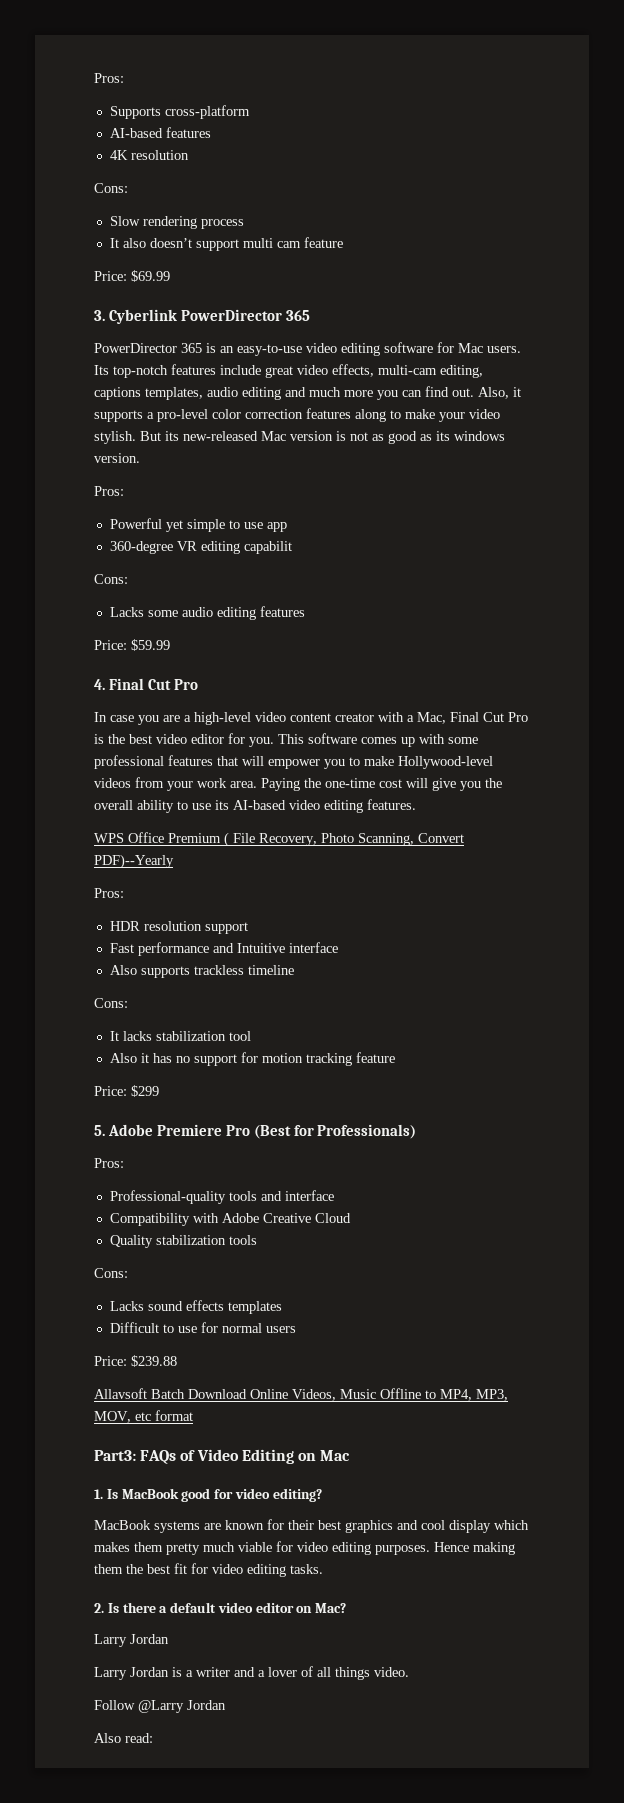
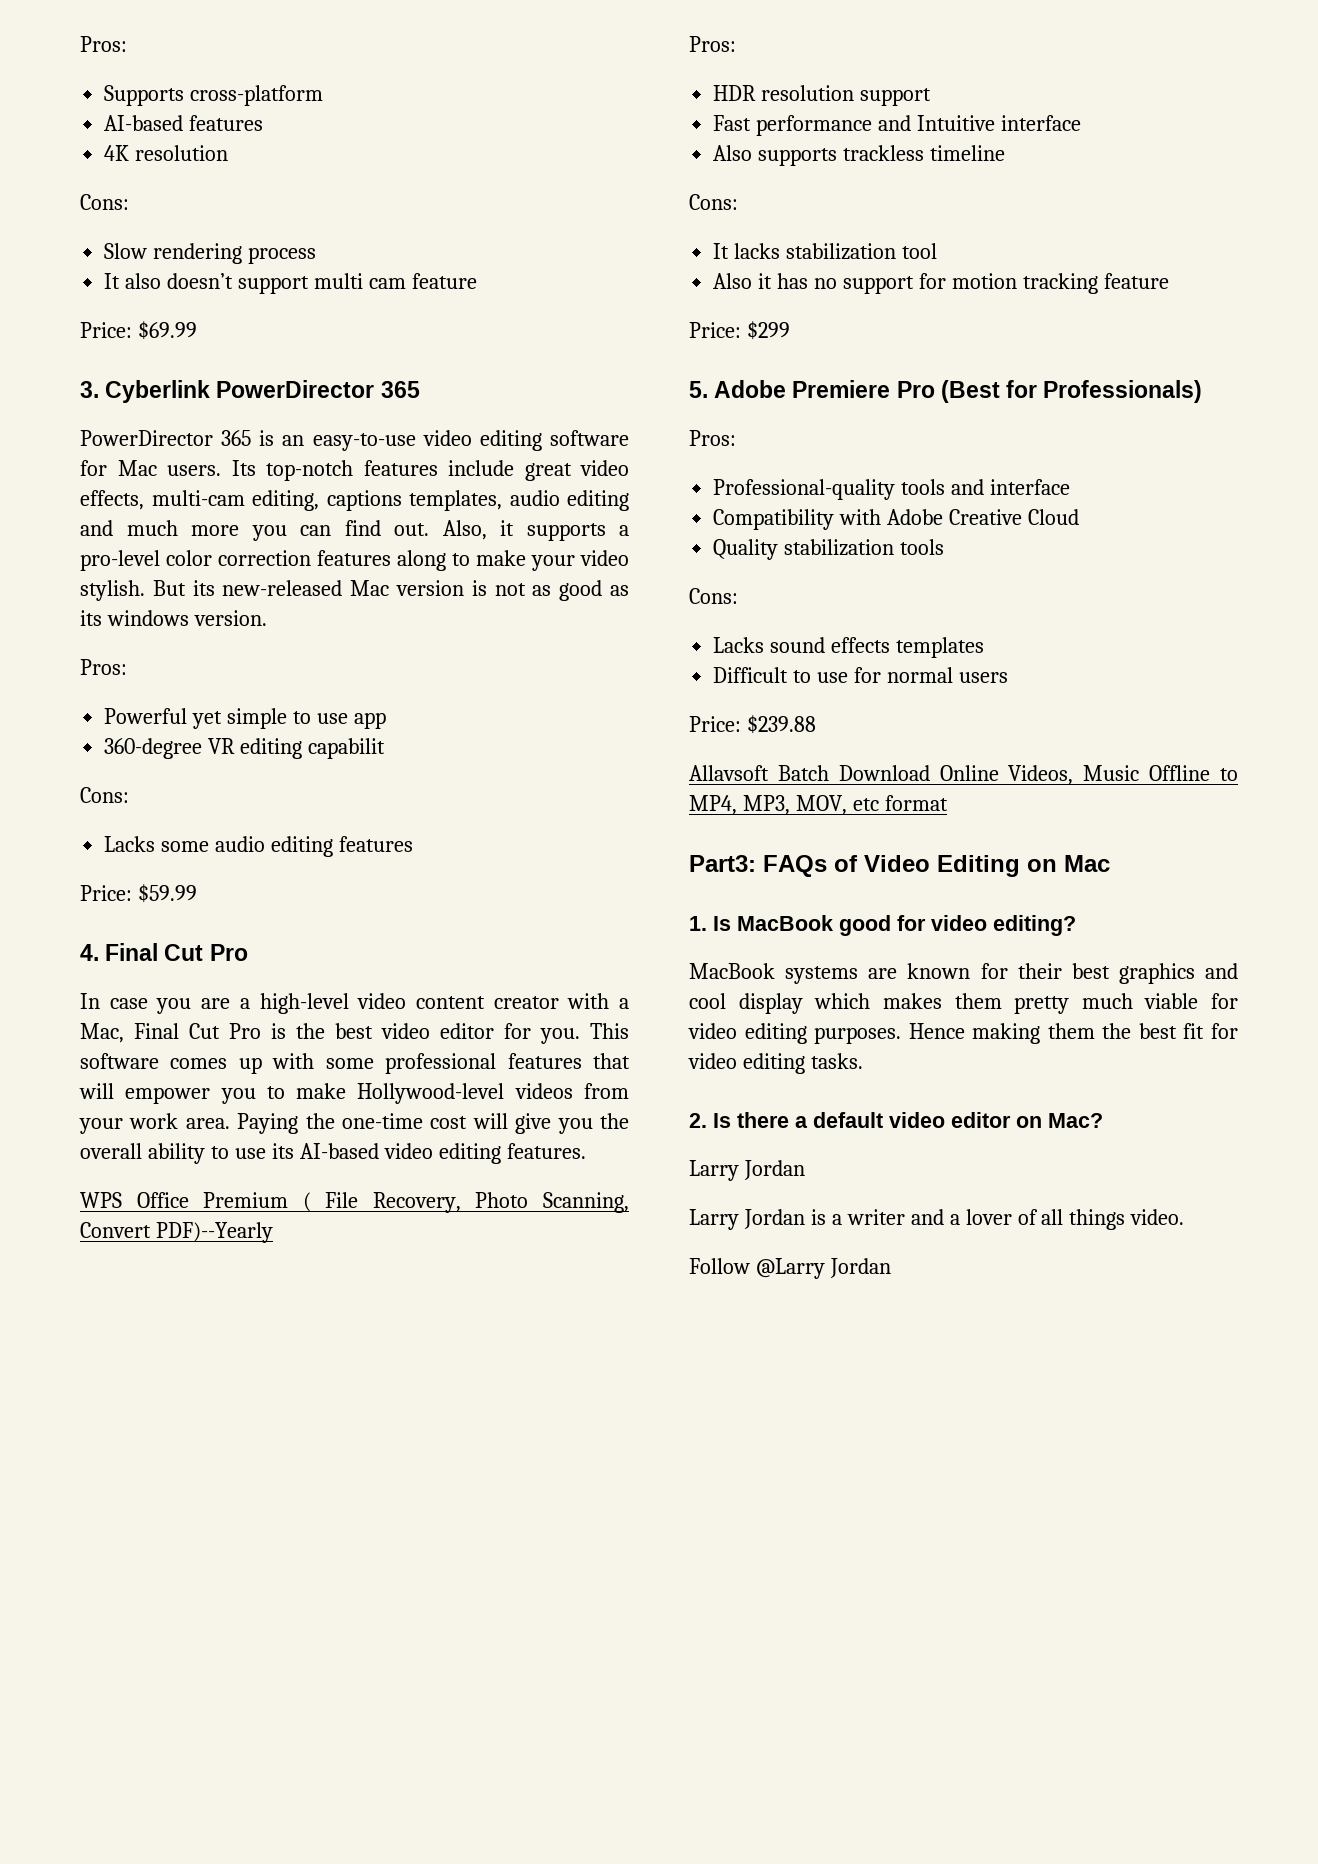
[94,1733,153,1743] // Also read: -> (891, 1268) none

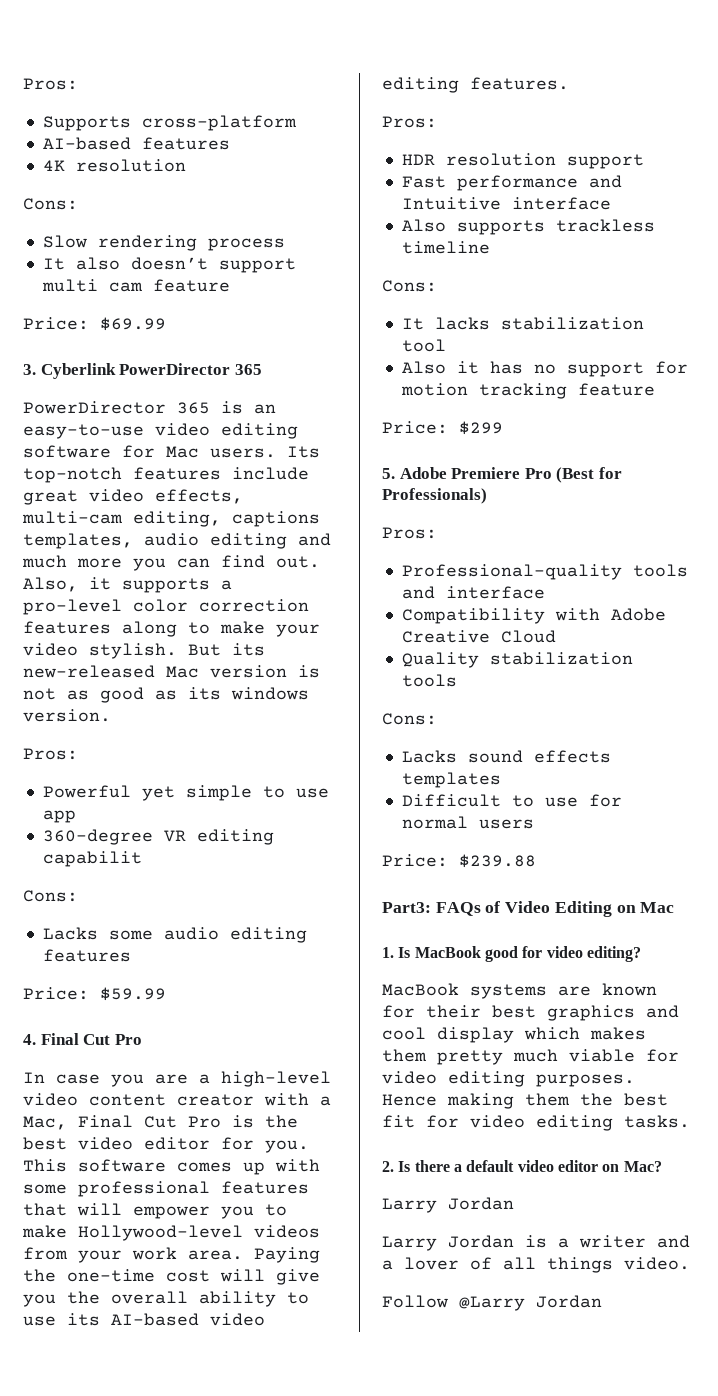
[80,1192,629,1213] [80,1222,273,1243] // WPS Office Premium ( File Recovery, Photo Scanning, Convert PDF)--Yearly -> (569, 83) none
[689,765,1238,785] [689,795,948,815] // Allavsoft Batch Download Online Videos, Music Offline to MP4, MP3, MOV, etc format -> (536, 861) none

